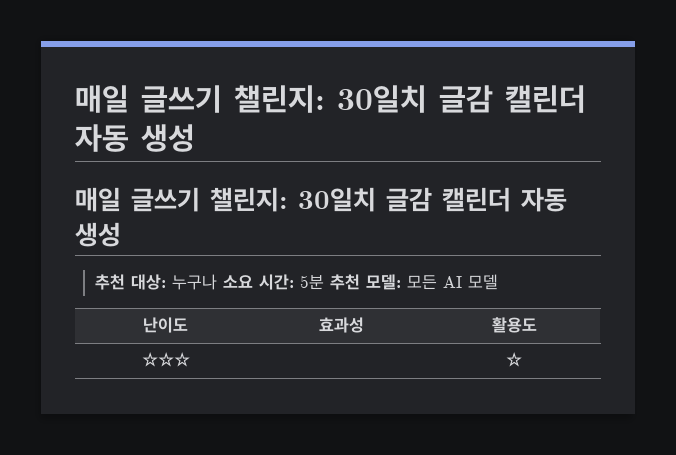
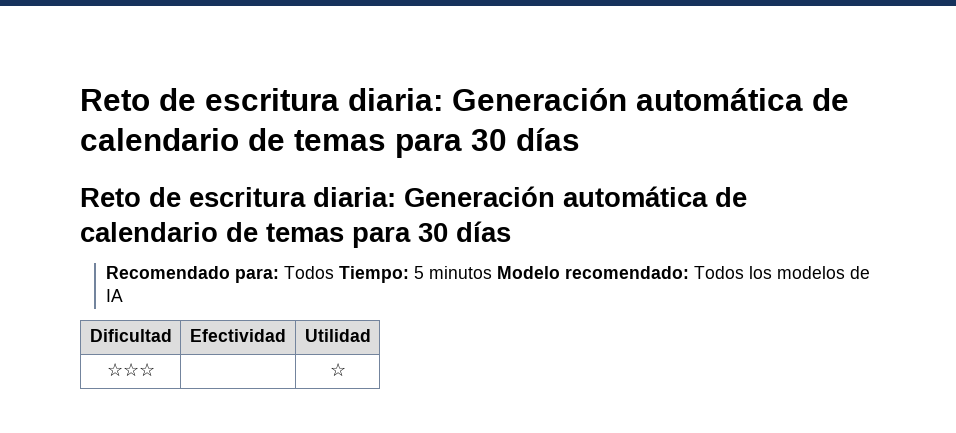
[75,85,586,113] [75,124,195,152] [75,187,567,212] [75,222,121,247] [94,274,498,290] [143,317,188,333] [319,317,364,333] [491,317,537,333] 매일 글쓰기 챌린지: 30일치 글감 캘린더 자동 생성 // 매일 글쓰기 챌린지: 30일치 글감 캘린더 자동 생성 // 추천 대상: 누구나 소요 시간: 5분 추천 모델: 모든 AI 모델 // 난이도 | 효과성 | 활용도 -> [80,88,849,111] [80,128,580,158] [80,186,747,207] [80,221,511,248] [106,266,871,283] [106,289,124,302] [89,329,172,342] [190,329,286,342] [304,329,371,342] Reto de escritura diaria: Generación automática de calendario de temas para 30 días // Reto de escritura diaria: Generación automática de calendario de temas para 30 días // Recomendado para: Todos Tiempo: 5 minutos Modelo recomendado: Todos los modelos de IA // Dificultad | Efectividad | Utilidad

